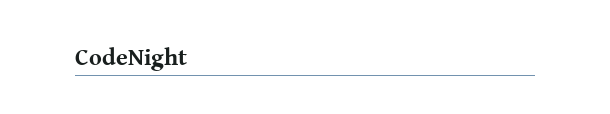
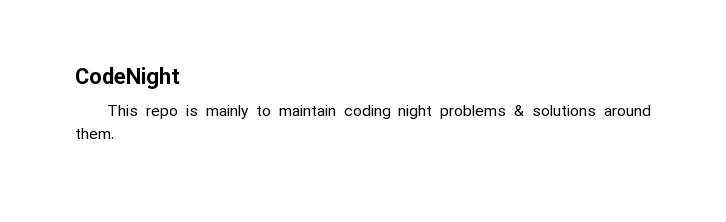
(187, 59) none -> [107,105,651,119] [75,128,114,139] // This repo is mainly to maintain coding night problems & solutions around them.

